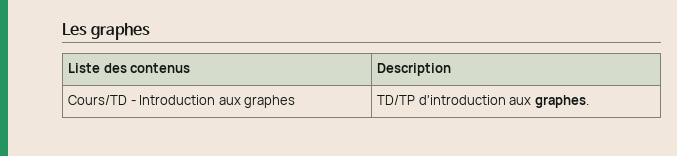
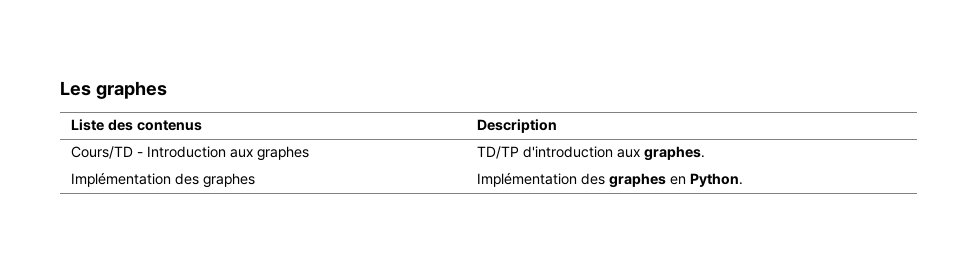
(589, 101) none -> [71,172,256,188] [477,172,744,188] // Implémentation des graphes | Implémentation des graphes en Python.

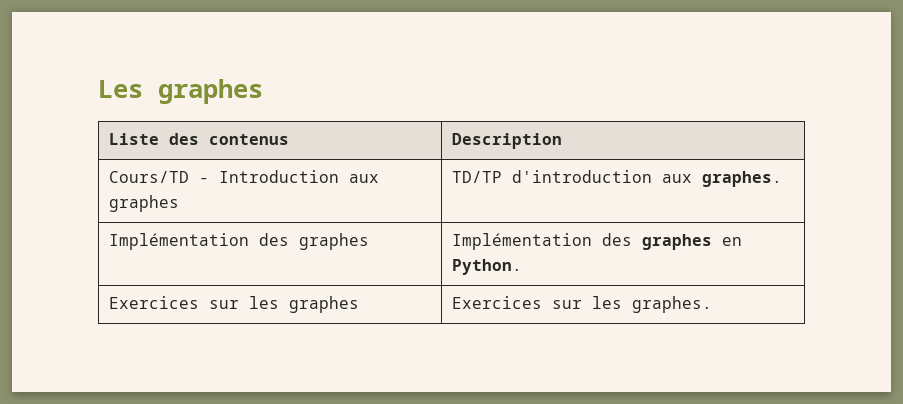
(744, 180) none -> [108,296,359,313] [451,296,712,313] // Exercices sur les graphes | Exercices sur les graphes.

